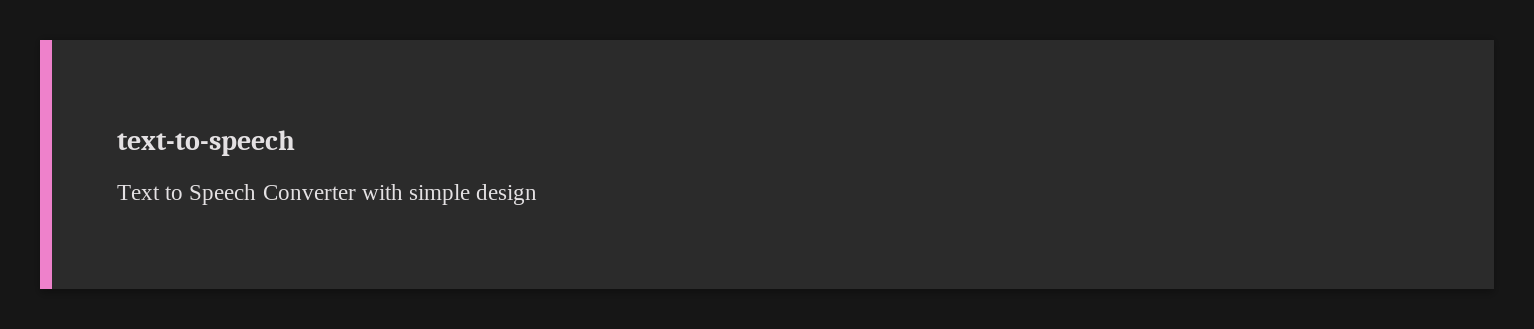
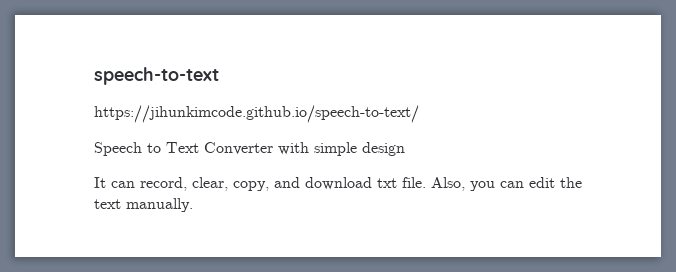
[117,130,295,156] [117,184,257,205] text-to-speech // Text to Speech -> [94,67,219,85] [94,105,419,123] [94,142,199,156] speech-to-text // https://jihunkimcode.github.io/speech-to-text/ // Speech to Text
(538, 194) none -> [94,177,582,191] [94,198,193,212] // It can record, clear, copy, and download txt file. Also, you can edit the text manually.

